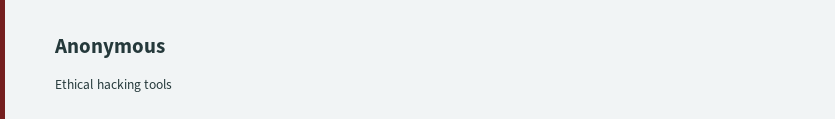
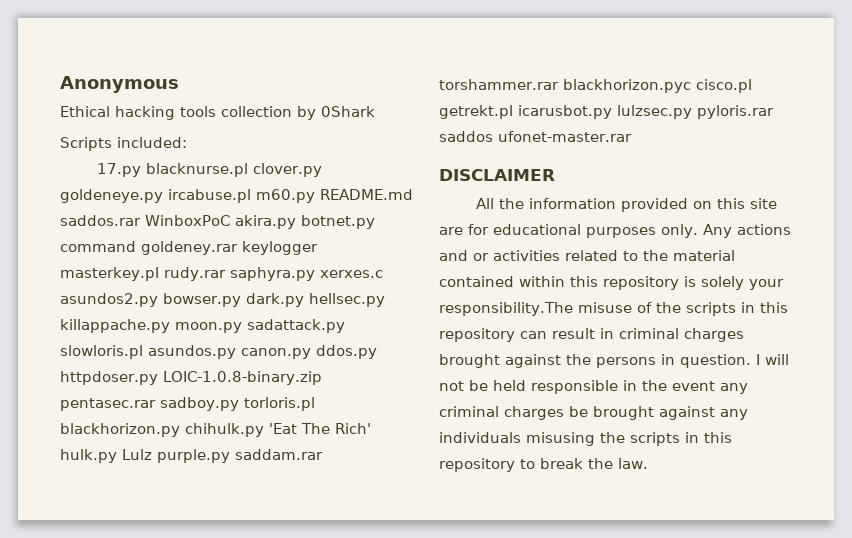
(173, 84) none -> [221,106,375,120] [60,137,187,151] [97,163,323,177] [60,189,413,203] [60,215,375,229] [60,241,318,255] [60,267,383,281] [60,293,385,307] [60,319,345,333] [60,345,377,359] [60,371,322,385] [60,397,315,411] [60,423,371,437] [60,449,323,463] [439,79,752,93] [439,105,774,119] [439,131,632,142] [439,169,555,181] [476,198,778,212] [439,224,791,238] [439,250,735,261] [439,276,784,290] [439,302,788,316] [439,328,744,342] [439,354,789,368] [439,380,748,394] [439,406,748,420] [439,432,732,446] [439,458,648,472] collection by 0Shark // Scripts included: // 17.py blacknurse.pl clover.py goldeneye.py ircabuse.pl m60.py README.md saddos.rar WinboxPoC akira.py botnet.py command goldeney.rar keylogger masterkey.pl rudy.rar saphyra.py xerxes.c asundos2.py bowser.py dark.py hellsec.py killappache.py moon.py sadattack.py slowloris.pl asundos.py canon.py ddos.py httpdoser.py LOIC-1.0.8-binary.zip pentasec.rar sadboy.py torloris.pl blackhorizon.py chihulk.py 'Eat The Rich' hulk.py Lulz purple.py saddam.rar torshammer.rar blackhorizon.pyc cisco.pl getrekt.pl icarusbot.py lulzsec.py pyloris.rar saddos ufonet-master.rar // DISCLAIMER // All the information provided on this site are for educational purposes only. Any actions and or activities related to the material contained within this repository is solely your responsibility.The misuse of the scripts in this repository can result in criminal charges brought against the persons in question. I will not be held responsible in the event any criminal charges be brought against any individuals misusing the scripts in this repository to break the law.

